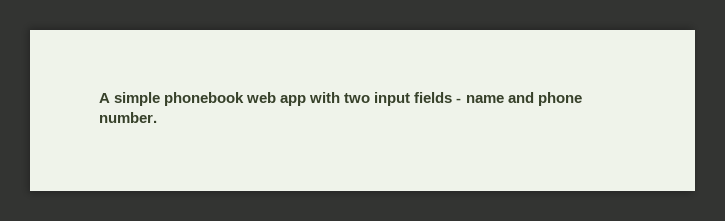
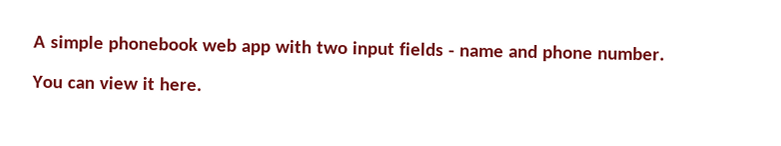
(157, 117) none -> [31,75,202,92] // You can view it here.

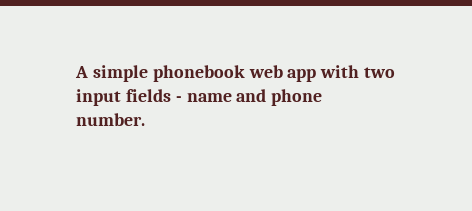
[31,75,202,92] // You can view it here. -> (145, 119) none

